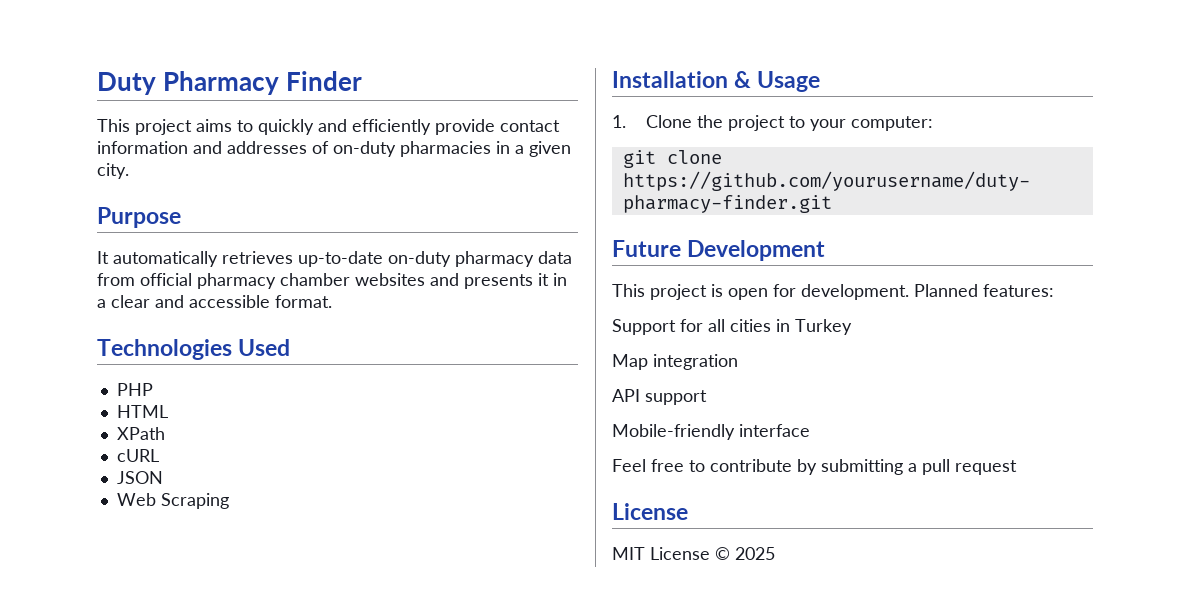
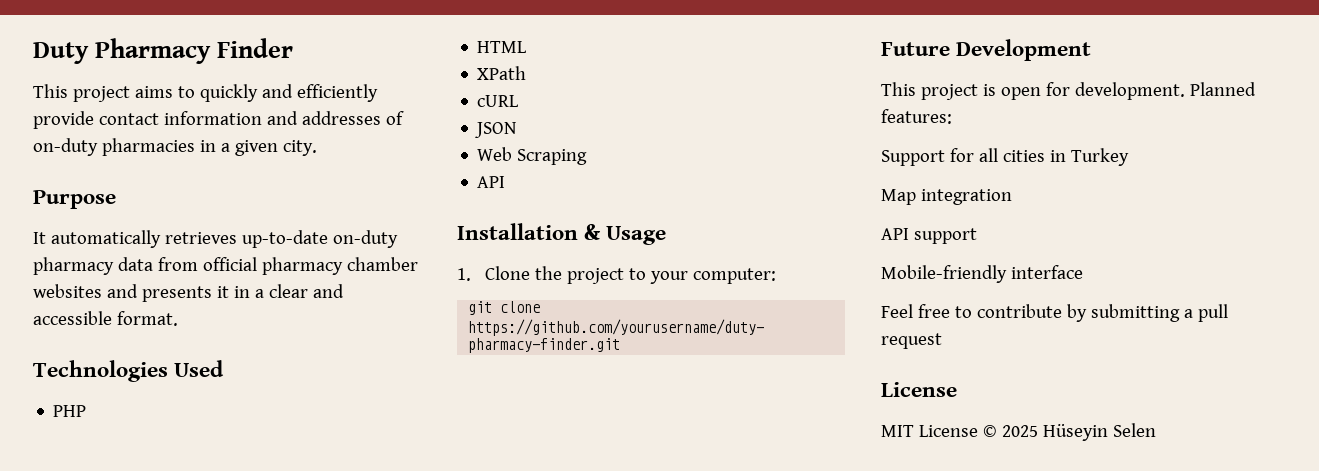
(229, 501) none -> [477,176,506,188] // API
(775, 553) none -> [1042,423,1156,441] Hüseyin Selen

